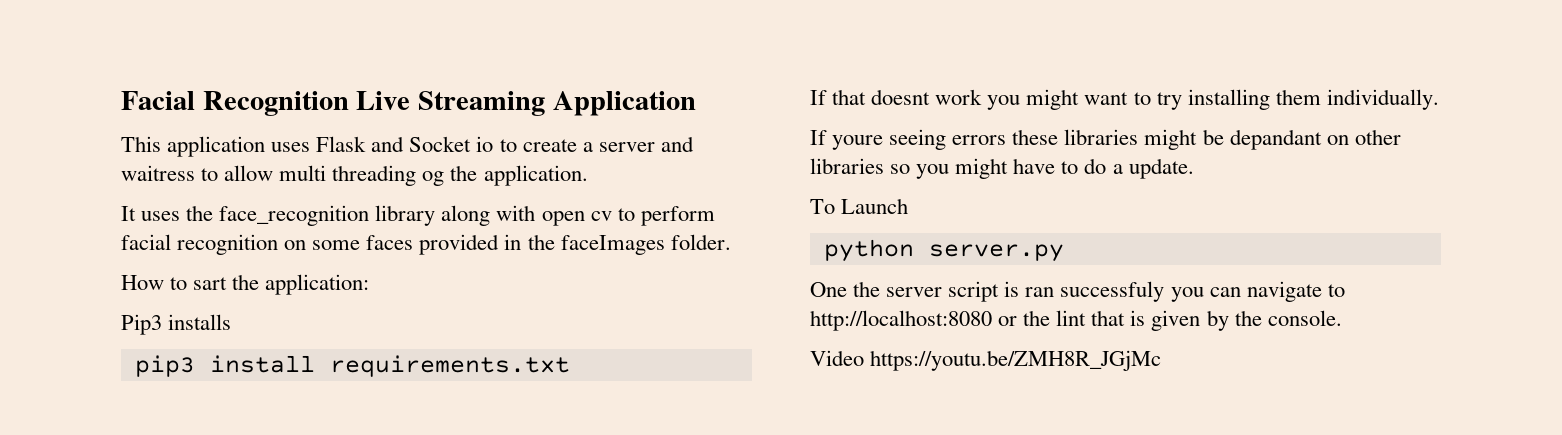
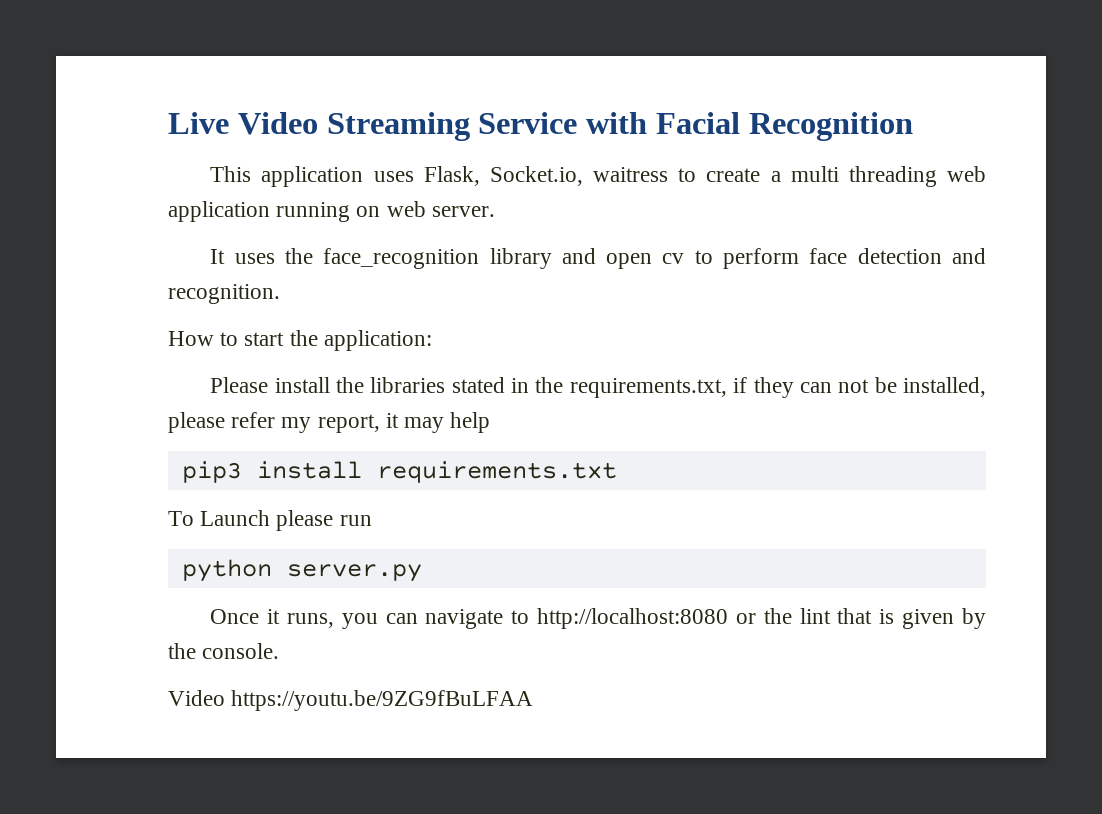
(121, 100) none -> [168,112,648,141] Live Video Streaming Service with
[356,91,696,116] Live Streaming Application -> (913, 126) none
[316,136,694,152] [121,165,588,186] Flask and Socket io to create a server and waitress to allow multi threading og the application. -> [423,166,986,187] [168,201,495,222] Flask, Socket.io, waitress to create a multi threading web application running on web server.
[441,205,536,226] along with -> [561,248,596,264] and
[121,234,731,255] facial recognition on some faces provided in the faceImages folder. -> [809,248,987,264] [168,284,280,304] face detection and recognition.
[193,277,228,290] sart -> [244,332,285,346] start
[121,314,232,335] [134,355,570,377] [810,89,1439,110] [810,129,1401,150] [810,158,1194,179] Pip3 installs // pip3 install requirements.txt // If that doesnt work you might want to try installing them individually. // If youre seeing errors these libraries might be depandant on other libraries so you might have to do a update. -> [210,377,986,398] [168,412,491,433] [181,461,617,483] Please install the libraries stated in the requirements.txt, if they can not be installed, please refer my report, it may help // pip3 install requirements.txt
(909, 206) none -> [276,510,372,531] please run
[810,281,1165,302] One the server script is ran successfuly -> [210,609,334,628] Once it runs,
[870,350,1162,371] https://youtu.be/ZMH8R_JGjMc -> [231,690,534,711] https://youtu.be/9ZG9fBuLFAA

